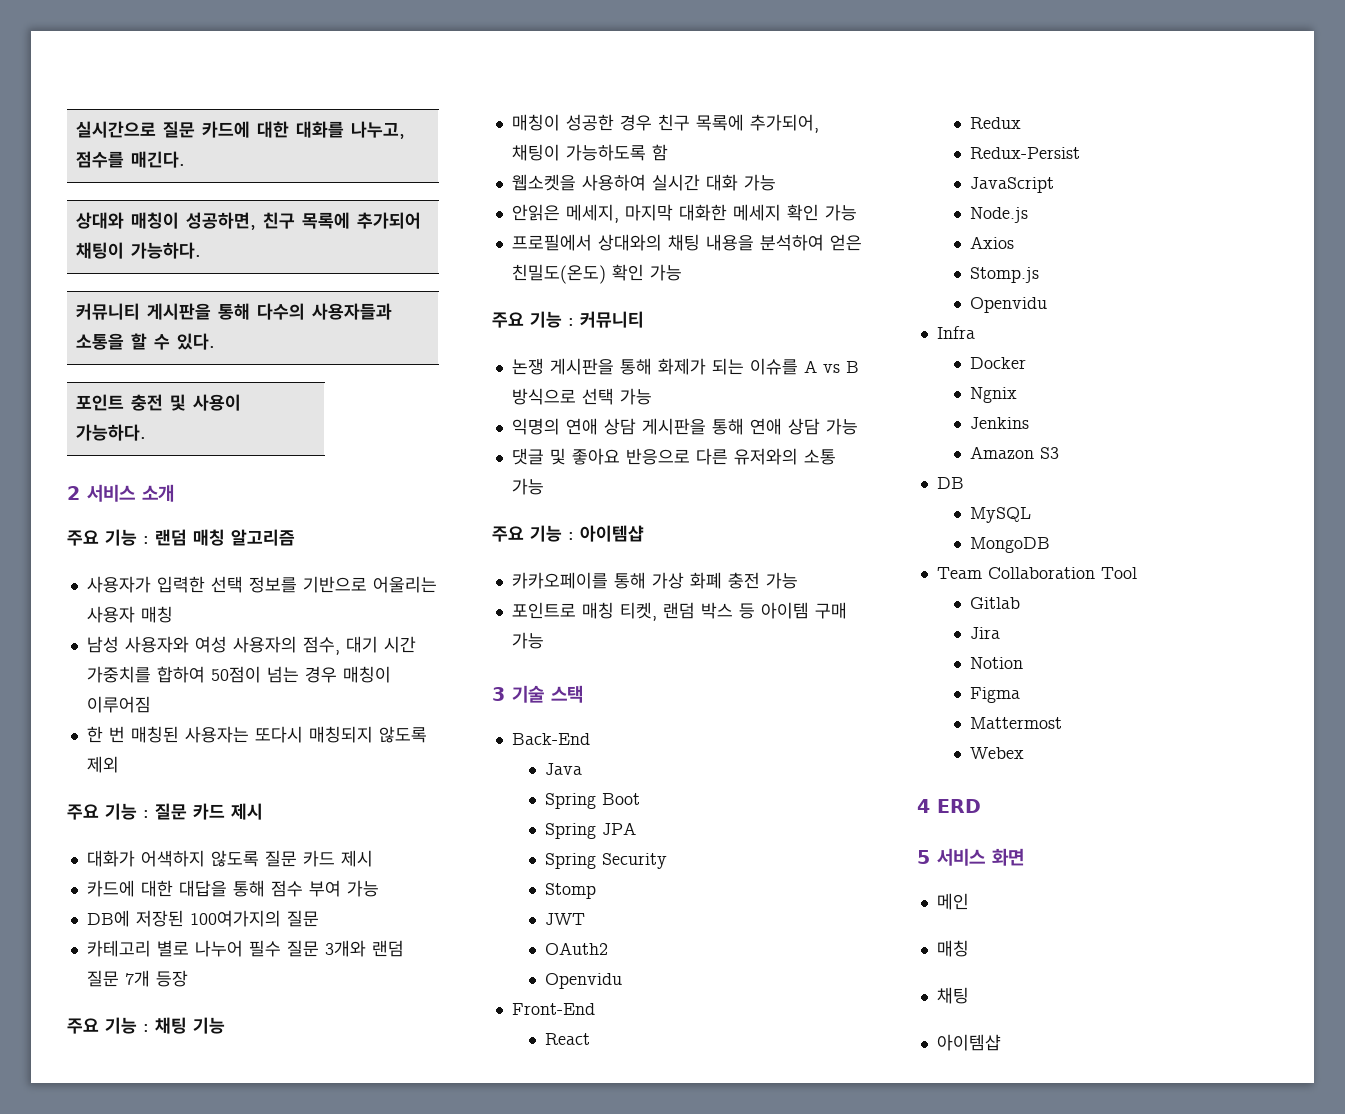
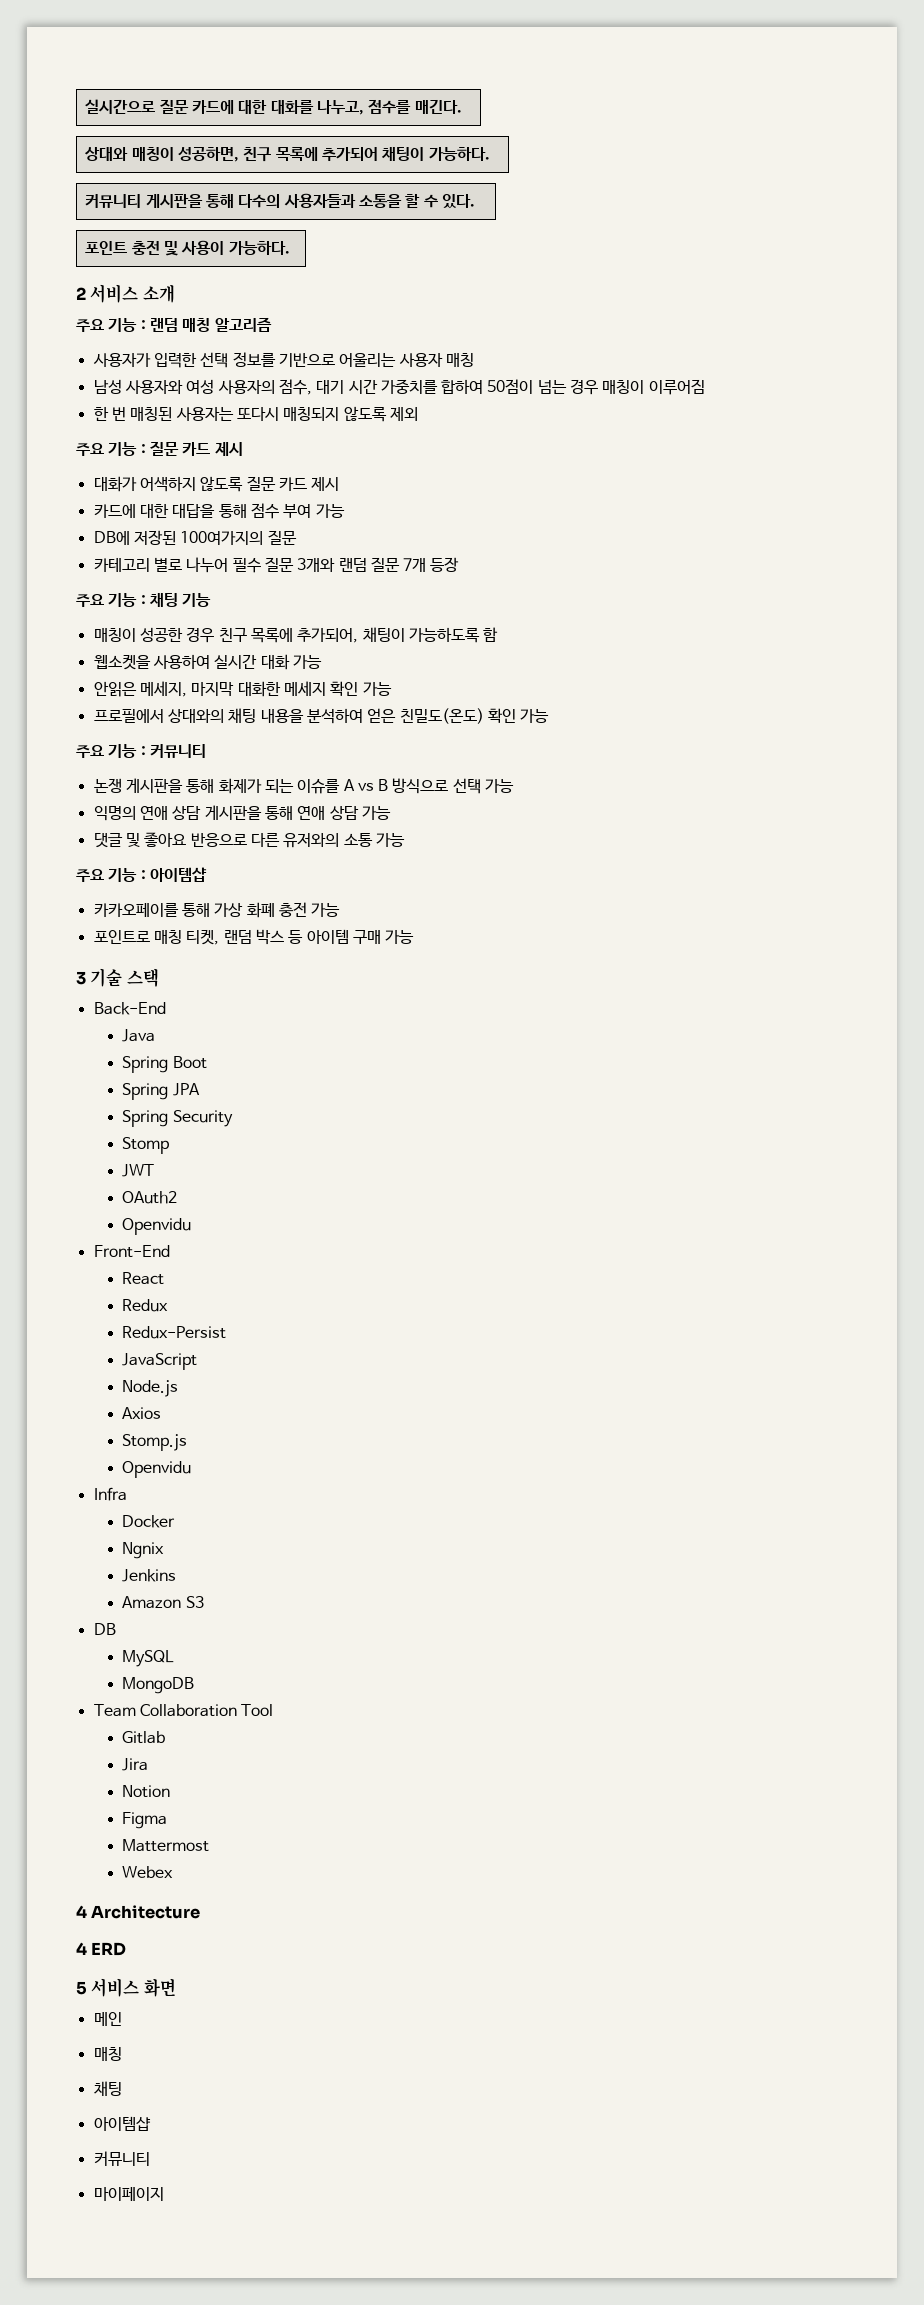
(1025, 753) none -> [76,1905,201,1919] // 4 Architecture
(1001, 1042) none -> [93,2151,150,2166] [93,2187,164,2201] // 커뮤니티 // 마이페이지

